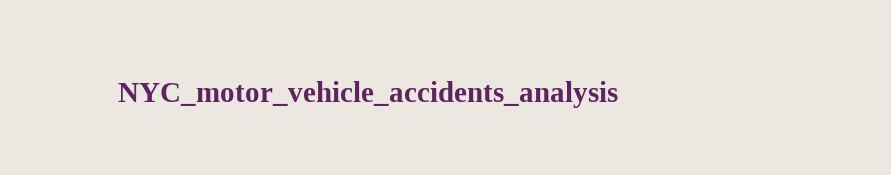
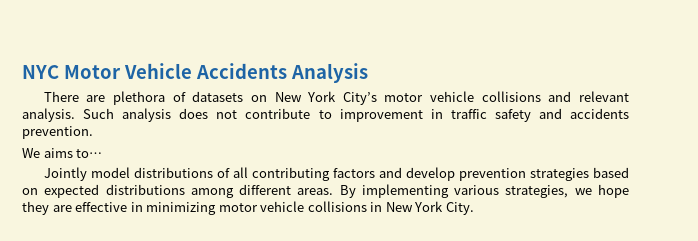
[118,81,618,108] NYC_motor_vehicle_accidents_analysis -> [22,63,368,83] [43,91,629,105] [22,108,629,122] [22,126,93,139] [22,148,103,158] [43,167,629,181] [22,184,629,198] [22,201,474,215] NYC Motor Vehicle Accidents Analysis // There are plethora of datasets on New York City’s motor vehicle collisions and relevant analysis. Such analysis does not contribute to improvement in traffic safety and accidents prevention. // We aims to… // Jointly model distributions of all contributing factors and develop prevention strategies based on expected distributions among different areas. By implementing various strategies, we hope they are effective in minimizing motor vehicle collisions in New York City.

